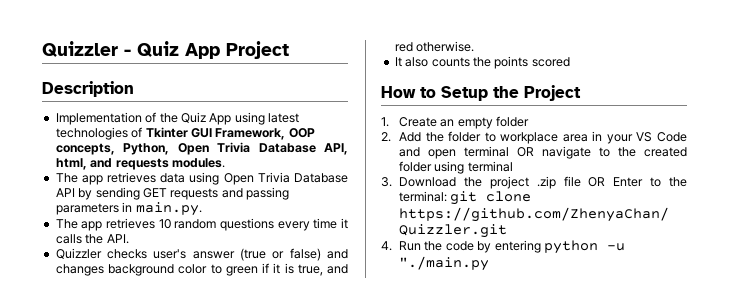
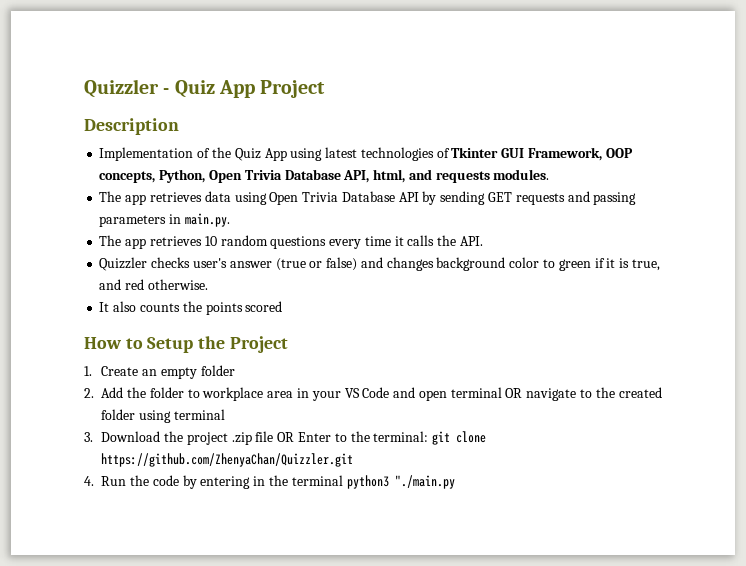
[543,240,625,254] python -u -> [253,475,389,489] in the terminal python3

